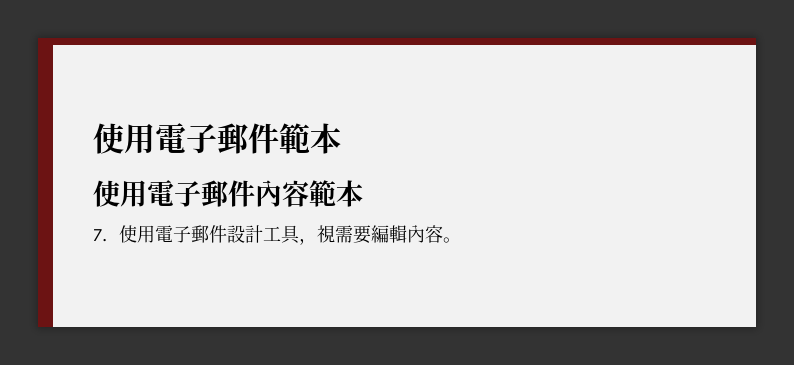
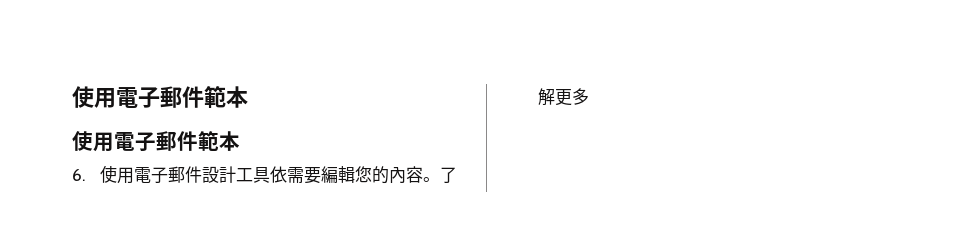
[255,180,363,207] [93,229,108,242] 內容範本 // 7. -> [198,131,240,151] [72,169,85,181] 範本 // 6.
[299,225,336,245] ，視 -> [270,166,288,183] 依
[407,225,462,243] 內容。 -> [355,166,458,184] [538,88,590,106] 您的內容。了解更多

